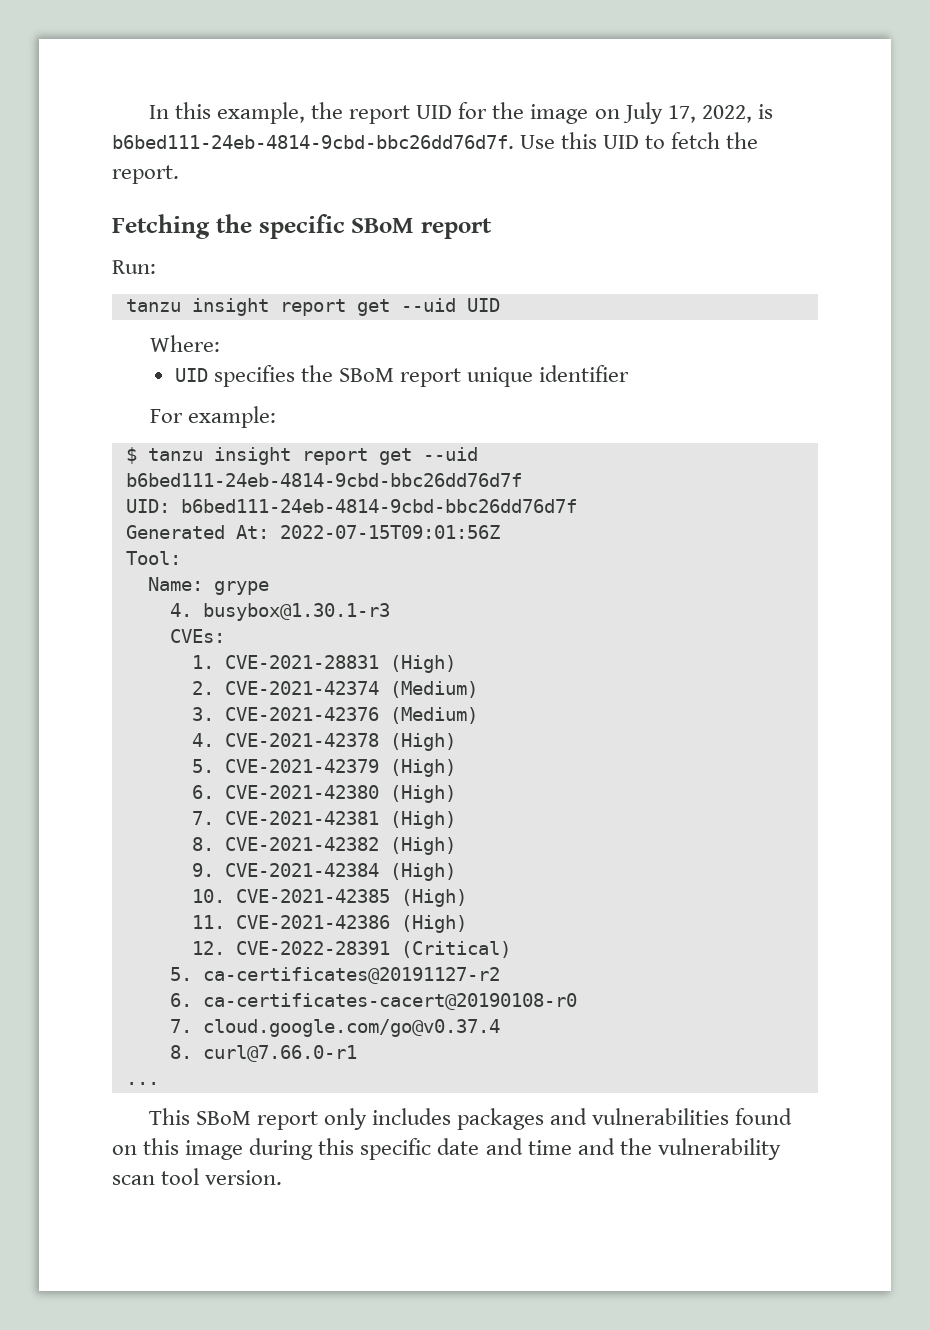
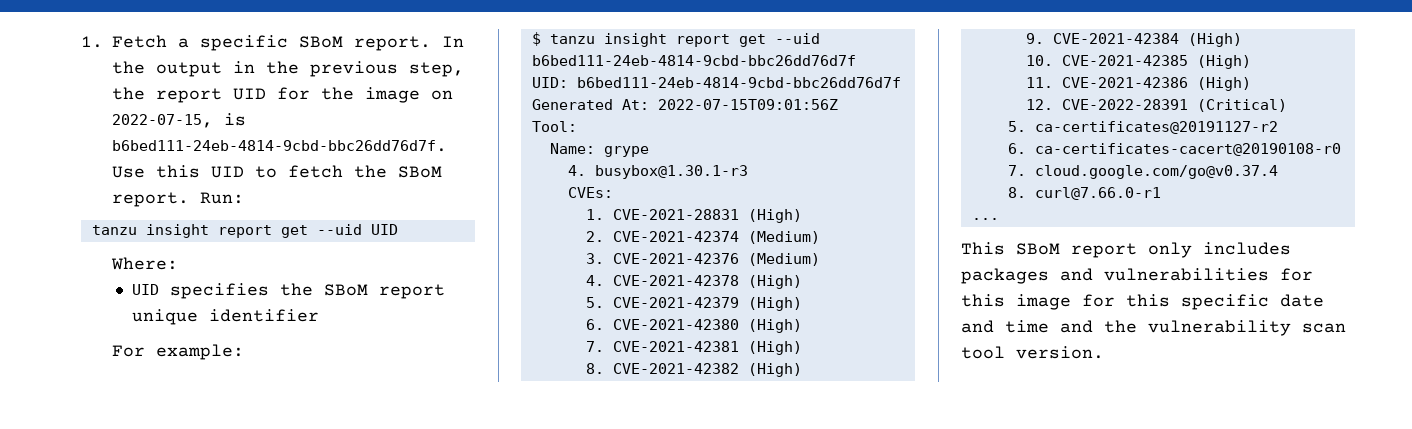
[148,102,305,124] In this example, -> [81,35,465,51] [112,61,465,77] 1. Fetch a specific SBoM report. In the output in the previous step,
[622,102,752,124] July 17, 2022, -> [112,114,214,128] 2022-07-15,
[112,165,179,184] [112,214,492,239] report. // Fetching the specific SBoM report // -> [398,166,443,178] [112,192,190,207] SBoM report.
[735,1108,793,1125] [112,1145,137,1155] found on -> [1280,268,1313,281] for
[249,1138,314,1160] during -> [1082,294,1115,307] for

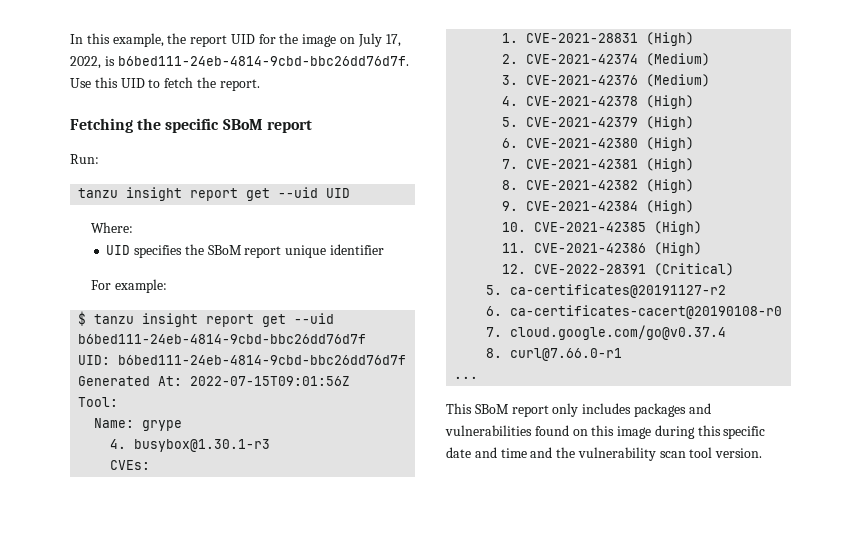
[81,35,465,51] [112,61,465,77] 1. Fetch a specific SBoM report. In the output in the previous step, -> [70,33,164,47] In this example,
[112,114,214,128] 2022-07-15, -> [357,33,401,47] [70,56,101,69] July 17, 2022,
[398,166,443,178] [112,192,190,207] SBoM report. -> [219,79,260,91] [70,118,312,133] report. // Fetching the specific SBoM report //
[1280,268,1313,281] for -> [534,425,588,436] found on
[1082,294,1115,307] for -> [654,425,695,439] during

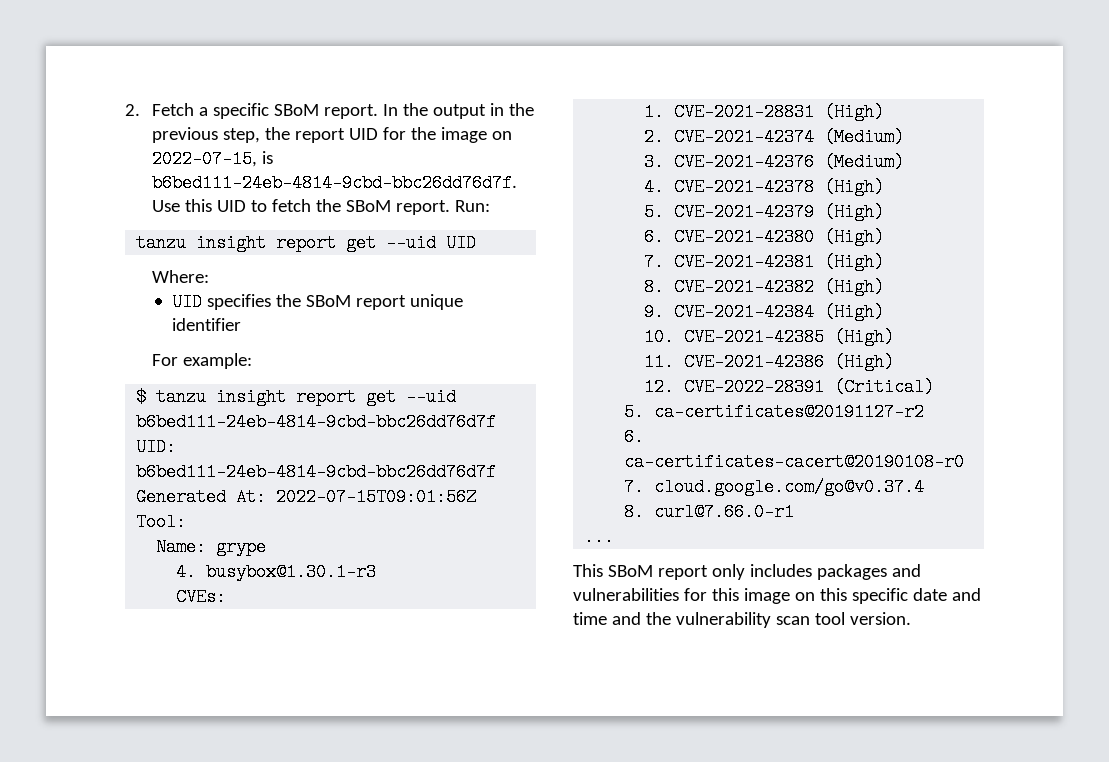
[70,33,164,47] In this example, -> [125,103,534,119] [151,127,260,143] 2. Fetch a specific SBoM report. In the output in the previous step,
[357,33,401,47] [70,56,101,69] July 17, 2022, -> [151,150,257,168] 2022-07-15,
[219,79,260,91] [70,118,312,133] report. // Fetching the specific SBoM report // -> [345,200,450,215] SBoM report.
[534,425,588,436] found on -> [683,588,707,601] for
[654,425,695,439] during -> [794,592,815,601] on

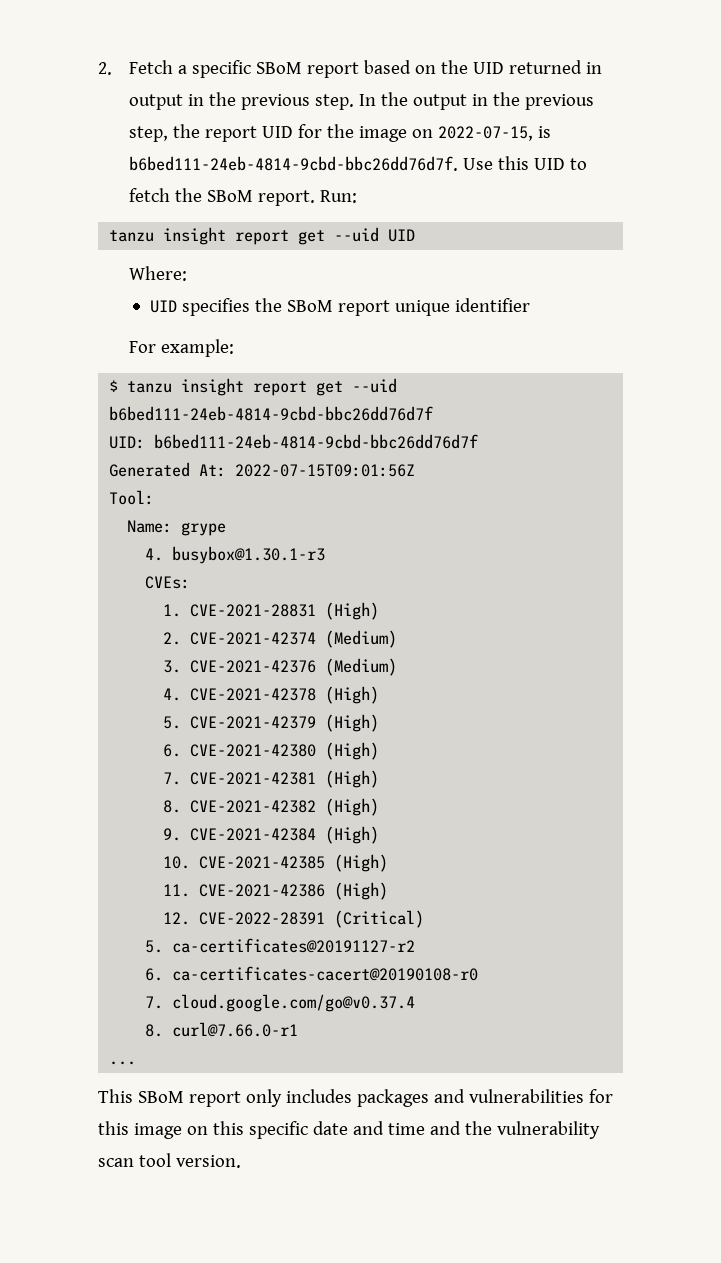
[323,104,378,119] report. -> [307,60,603,78] [129,92,355,110] report based on the UID returned in output in the previous step.

